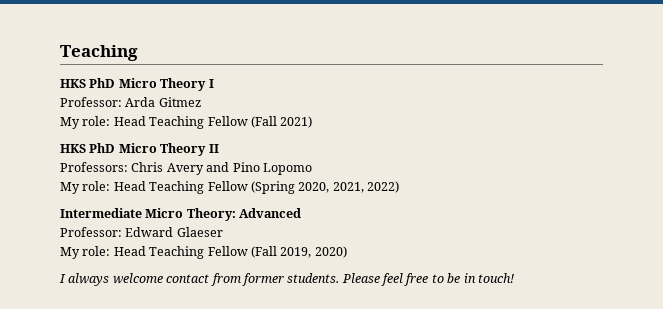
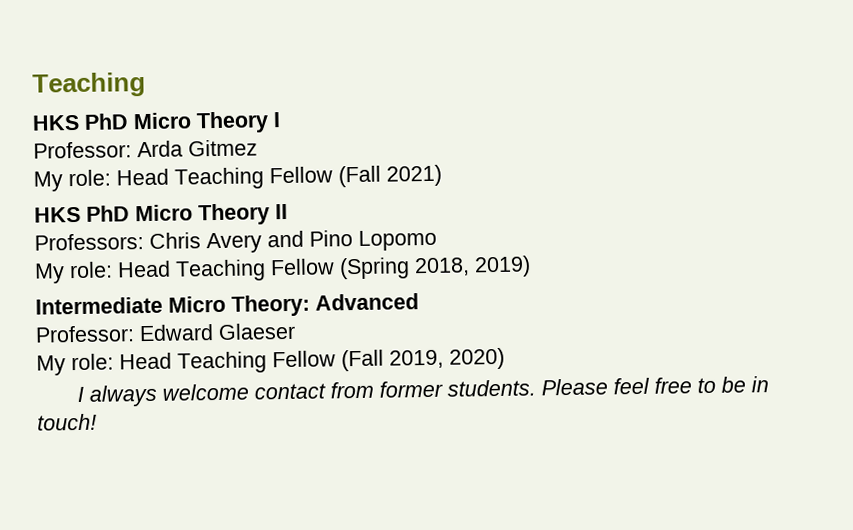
[298,181,399,193] 2020, 2021, 2022) -> [414,255,531,278] 2018, 2019)

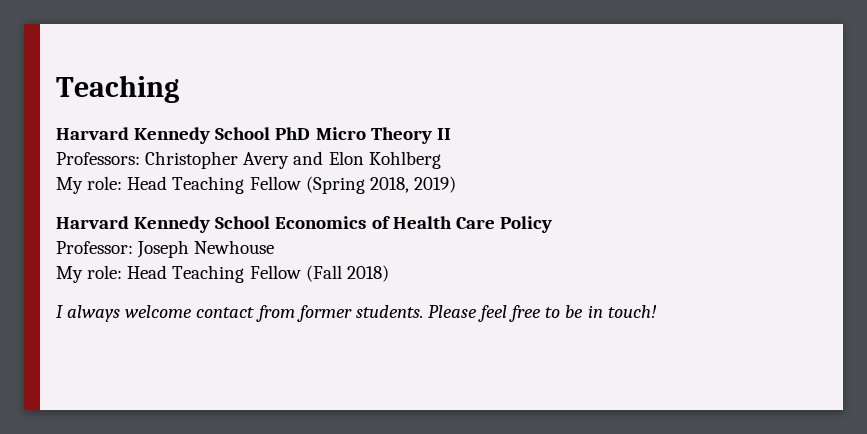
[32,111,281,134] [33,139,258,159] [33,164,442,192] [34,206,81,223] HKS PhD Micro Theory I // Professor: Arda Gitmez // My role: Head Teaching Fellow (Fall 2021) // HKS -> [56,127,271,144] Harvard Kennedy School
[149,232,201,249] Chris -> [145,151,239,169] Christopher
[309,229,437,251] Pino Lopomo -> [328,151,441,169] Elon Kohlberg
[35,293,419,317] [35,322,296,343] [36,347,505,376] Intermediate Micro Theory: Advanced // Professor: Edward Glaeser // My role: Head Teaching Fellow (Fall 2019, 2020) -> [56,216,552,233] [56,240,275,258] [56,265,389,283] Harvard Kennedy School Economics of Health Care Policy // Professor: Joseph Newhouse // My role: Head Teaching Fellow (Fall 2018)

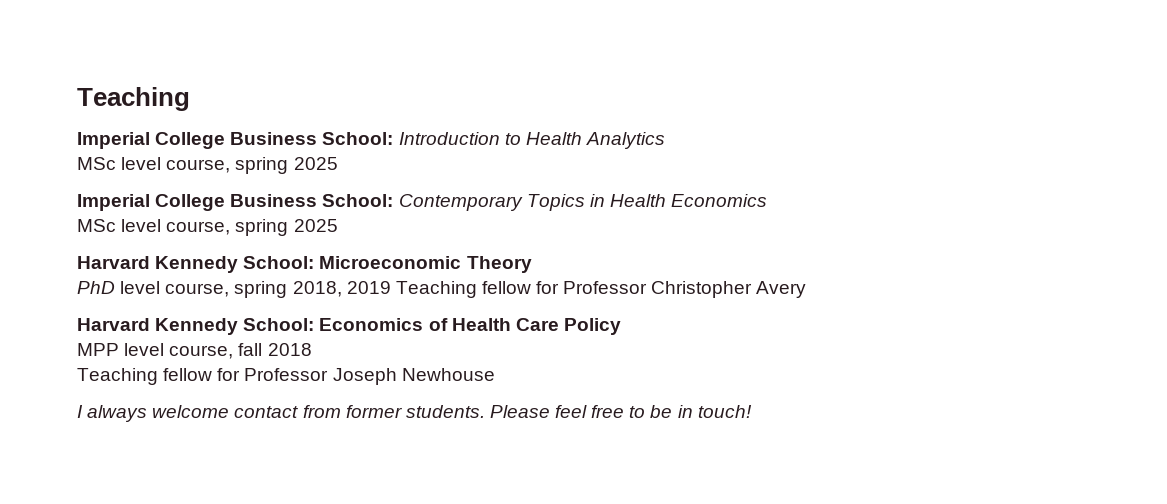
[56,127,451,144] [56,151,441,169] [56,176,456,194] [56,216,271,233] Harvard Kennedy School PhD Micro Theory II // Professors: Christopher Avery and Elon Kohlberg // My role: Head Teaching Fellow (Spring 2018, 2019) // Harvard Kennedy School -> [77,132,665,149] [77,157,338,174] [77,194,768,211] [77,219,338,236] [77,256,532,273] [77,281,807,298] [77,318,315,335] Imperial College Business School: Introduction to Health Analytics // MSc level course, spring 2025 // Imperial College Business School: Contemporary Topics in Health Economics // MSc level course, spring 2025 // Harvard Kennedy School: Microeconomic Theory // PhD level course, spring 2018, 2019 Teaching fellow for Professor Christopher Avery // Harvard Kennedy School:
[56,240,275,258] [56,265,389,283] Professor: Joseph Newhouse // My role: Head Teaching Fellow (Fall 2018) -> [77,343,312,359] [77,368,495,385] MPP level course, fall 2018 // Teaching fellow for Professor Joseph Newhouse

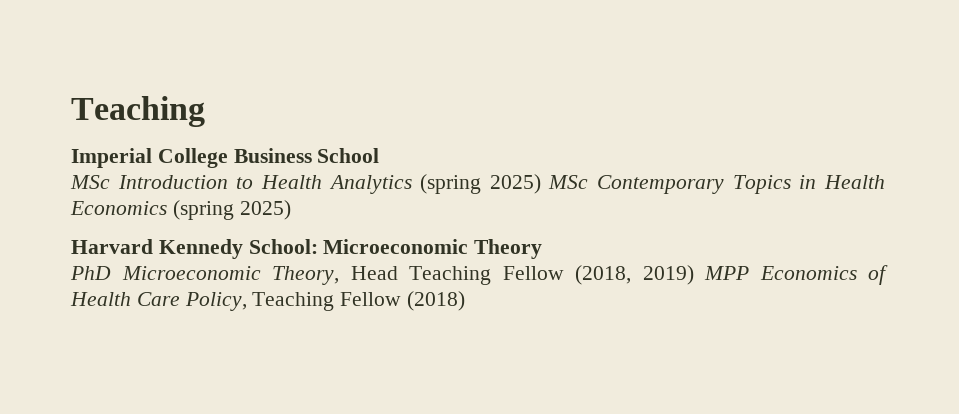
[322,132,394,145] School: -> [317,148,380,163] [70,175,110,189] School // MSc
[77,157,338,174] [77,194,394,211] // MSc level course, spring 2025 // Imperial College Business School: -> [420,174,589,194] (spring 2025) MSc
[77,219,338,236] // MSc level course, spring 2025 -> [172,200,291,220] (spring 2025)
[120,281,807,298] [77,318,621,335] [77,343,312,359] [77,368,495,385] [77,405,752,422] level course, spring 2018, 2019 Teaching fellow for Professor Christopher Avery // Harvard Kennedy School: Economics of Health Care Policy // MPP level course, fall 2018 // Teaching fellow for Professor Joseph Newhouse // I always welcome contact from former students. Please feel free to be in touch! -> [121,265,888,285] [70,291,466,311] Microeconomic Theory, Head Teaching Fellow (2018, 2019) MPP Economics of Health Care Policy, Teaching Fellow (2018)

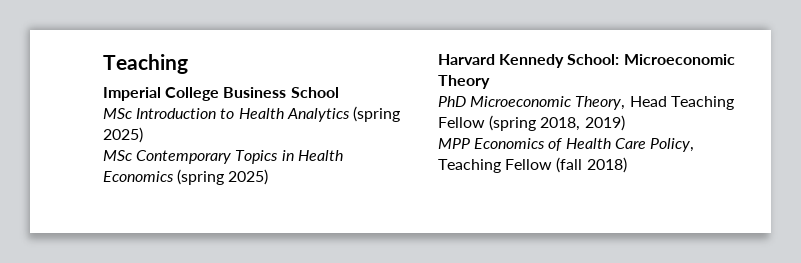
(541, 184) none -> (143, 135) //
[575,265,631,285] (2018, -> [489,115,581,131] (spring 2018,
(694, 275) none -> (625, 123) //
[407,291,466,311] (2018) -> [556,157,627,173] (fall 2018)

